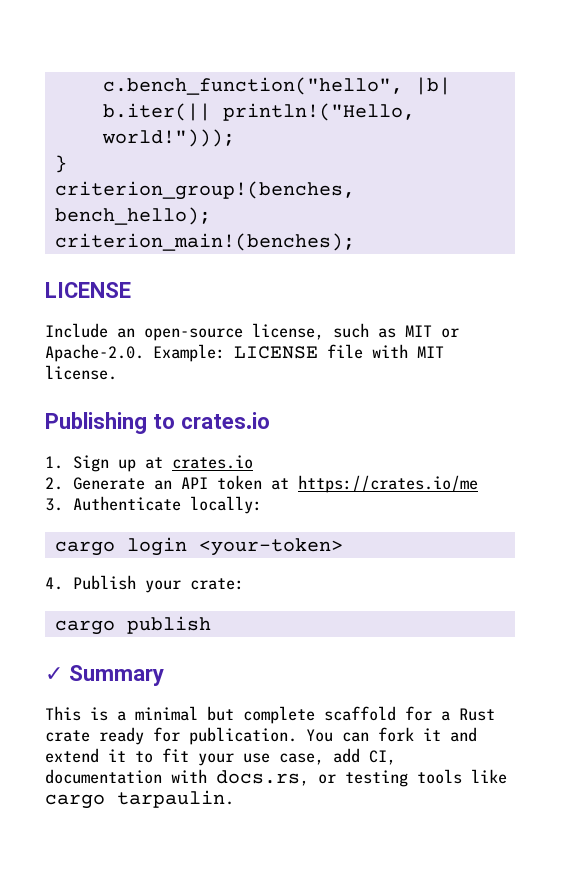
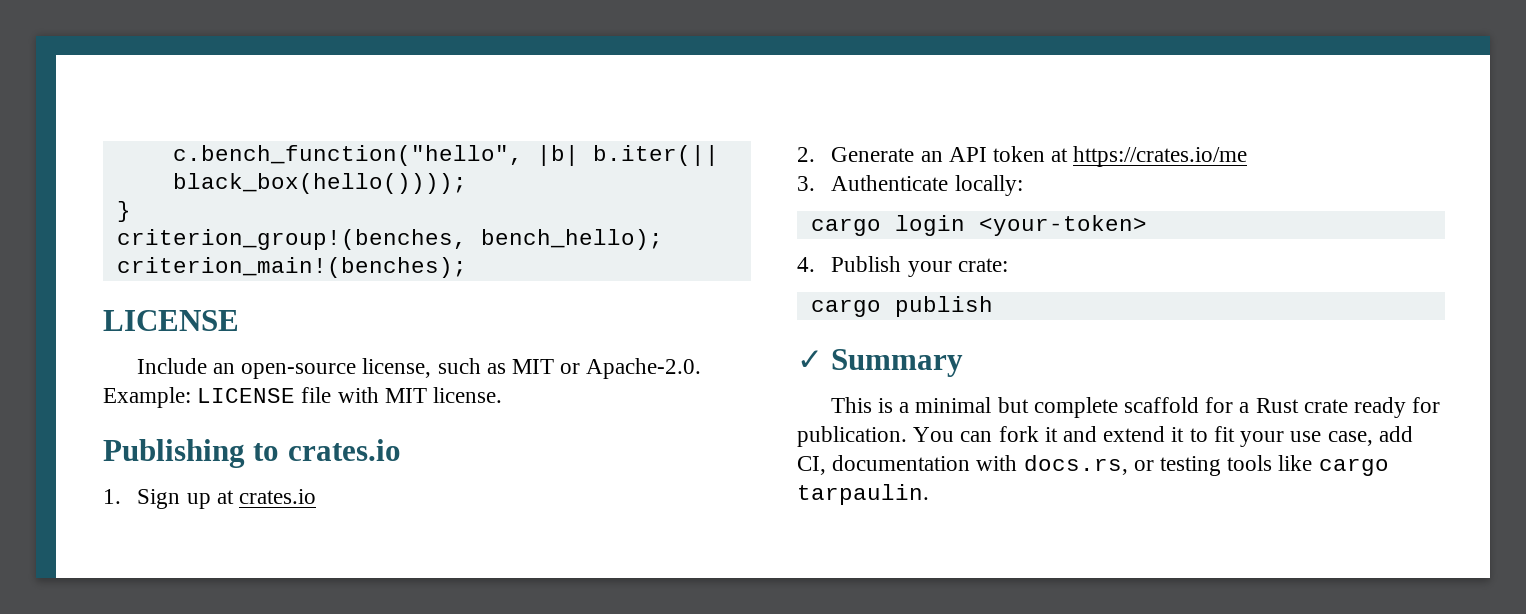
[222,103,415,121] [101,129,235,147] println!("Hello, world!"))); -> [172,173,467,194] black_box(hello())));

